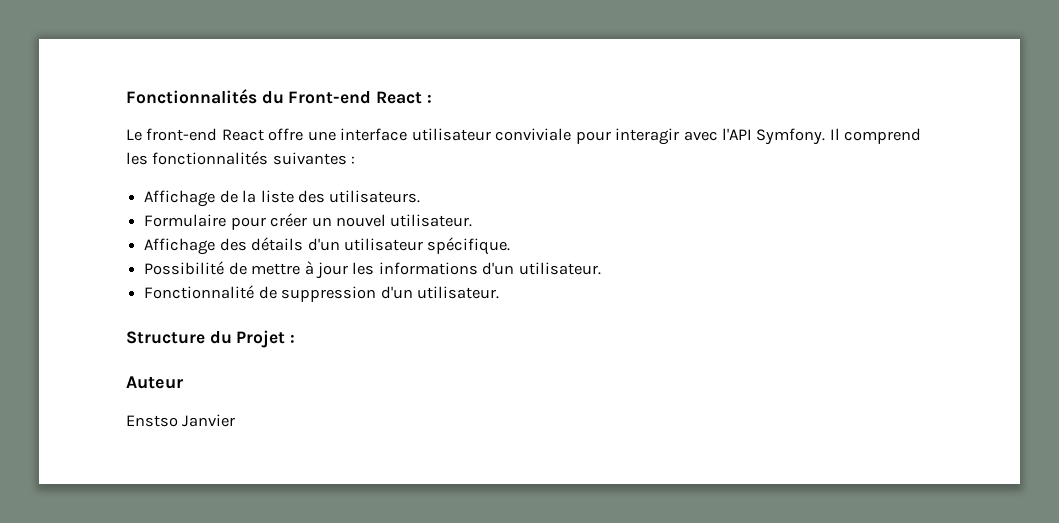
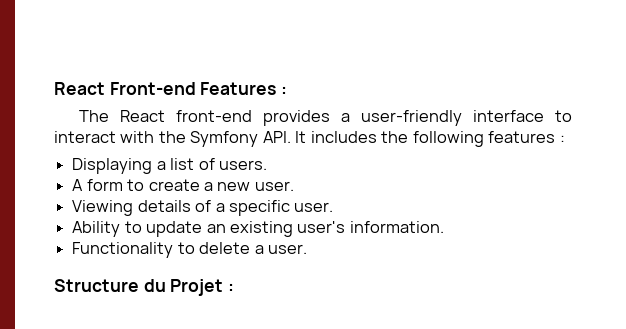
[126,89,432,104] [126,128,922,145] [126,151,356,165] [144,190,421,207] [144,213,473,230] [144,237,511,255] [144,261,601,279] [144,285,499,302] Fonctionnalités du Front-end React : // Le front-end React offre une interface utilisateur conviviale pour interagir avec l'API Symfony. Il comprend les fonctionnalités suivantes : // Affichage de la liste des utilisateurs. // Formulaire pour créer un nouvel utilisateur. // Affichage des détails d'un utilisateur spécifique. // Possibilité de mettre à jour les informations d'un utilisateur. // Fonctionnalité de suppression d'un utilisateur. -> [54,82,288,95] [79,110,572,126] [54,131,565,147] [72,158,267,174] [72,179,294,191] [72,200,334,216] [72,221,444,237] [72,242,307,258] React Front-end Features : // The React front-end provides a user-friendly interface to interact with the Symfony API. It includes the following features : // Displaying a list of users. // A form to create a new user. // Viewing details of a specific user. // Ability to update an existing user's information. // Functionality to delete a user.
[126,376,183,389] [126,414,236,427] // Auteur // Enstso Janvier -> (235, 287) none

